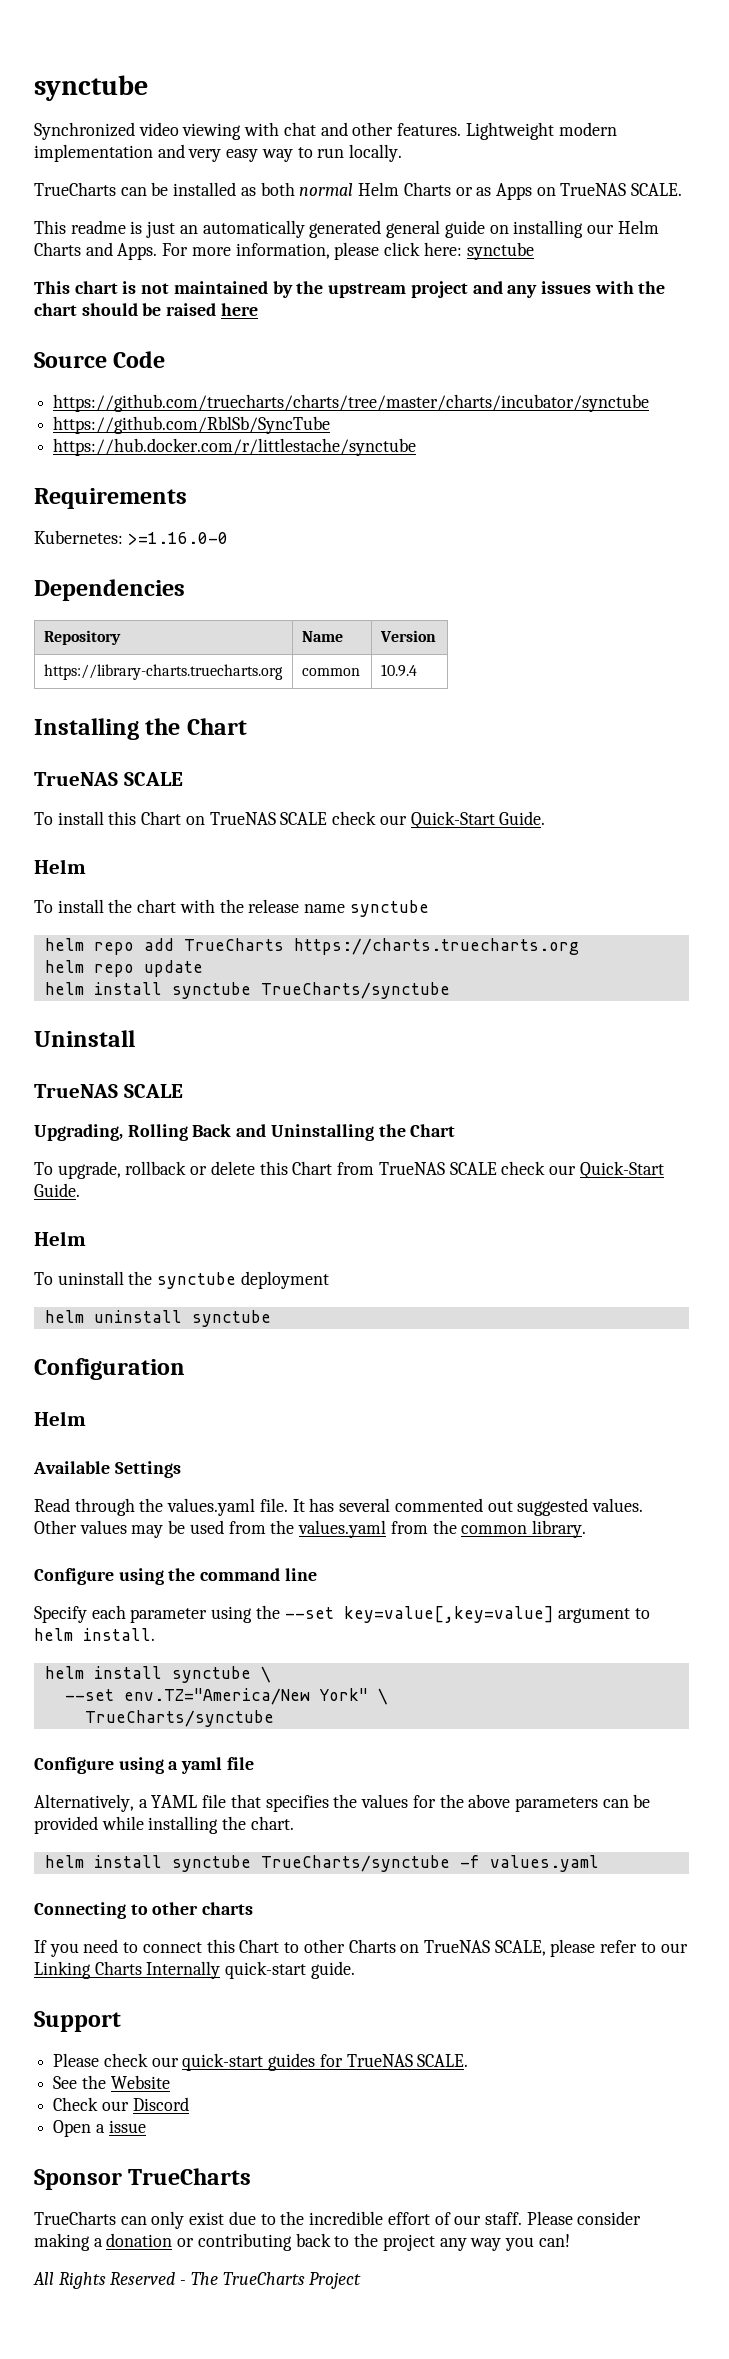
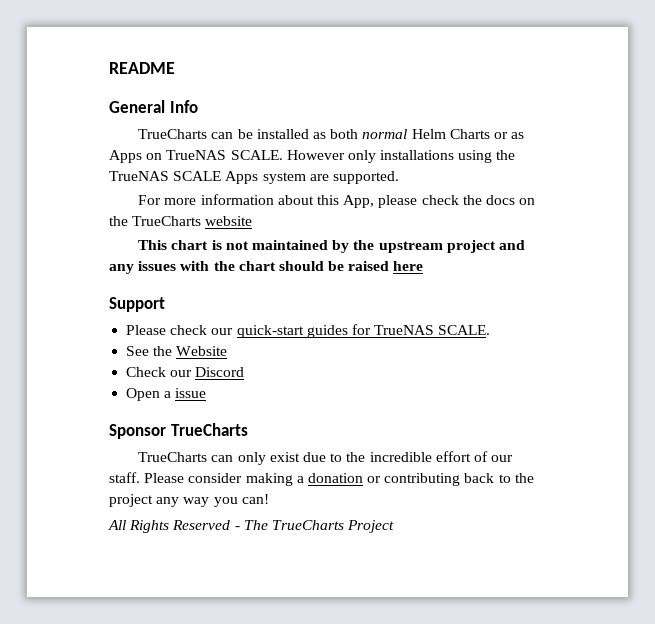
[34,75,148,101] [34,122,617,140] [34,144,403,162] synctube // Synchronized video viewing with chat and other features. Lightweight modern implementation and very easy way to run locally. -> [109,62,175,74] [109,100,198,113] README // General Info
[34,220,659,238] [34,242,534,260] // This readme is just an automatically generated general guide on installing our Helm Charts and Apps. For more information, please click here: synctube -> [286,150,516,163] [109,171,399,184] [138,194,536,208] [109,216,253,226] However only installations using the TrueNAS SCALE Apps system are supported. // For more information about this App, please check the docs on the TrueCharts website
[34,351,166,368] [53,394,650,412] [53,416,331,434] [53,438,417,456] [34,488,187,509] [34,530,228,545] [34,579,185,601] [43,630,121,645] [301,631,343,642] [379,630,436,642] [43,664,283,680] [301,668,360,676] [380,664,417,677] [34,718,247,740] [34,772,183,786] [34,811,546,829] [34,859,86,874] [34,899,429,917] [44,938,579,955] [44,960,203,977] [44,982,450,999] [34,1030,135,1047] [34,1084,183,1098] [34,1124,456,1141] [34,1161,664,1179] [34,1183,80,1197] [34,1231,86,1246] [34,1271,329,1289] [44,1310,271,1327] [34,1358,185,1380] [34,1411,86,1426] [33,1461,181,1478] [34,1498,643,1516] [34,1520,586,1538] [34,1568,317,1585] [34,1605,651,1623] [34,1628,155,1641] [44,1666,271,1683] [64,1688,388,1705] [84,1710,274,1727] [34,1757,254,1774] [34,1794,651,1812] [34,1816,294,1834] [44,1855,599,1872] [34,1902,254,1919] [34,1939,688,1957] [34,1961,355,1979] // Source Code // https://github.com/truecharts/charts/tree/master/charts/incubator/synctube // https://github.com/RblSb/SyncTube // https://hub.docker.com/r/littlestache/synctube // Requirements // Kubernetes: >=1.16.0-0 // Dependencies // Repository | Name | Version // https://library-charts.truecharts.org | common | 10.9.4 // Installing the Chart // TrueNAS SCALE // To install this Chart on TrueNAS SCALE check our Quick-Start Guide. // Helm // To install the chart with the release name synctube // helm repo add TrueCharts https://charts.truecharts.org // helm repo update // helm install synctube TrueCharts/synctube // Uninstall // TrueNAS SCALE // Upgrading, Rolling Back and Uninstalling the Chart // To upgrade, rollback or delete this Chart from TrueNAS SCALE check our Quick-Start Guide. // Helm // To uninstall the synctube deployment // helm uninstall synctube // Configuration // Helm // Available Settings // Read through the values.yaml file. It has several commented out suggested values. Other values may be used from the values.yaml from the common library. // Configure using the command line // Specify each parameter using the --set key=value[,key=value] argument to helm install. // helm install synctube \ // --set env.TZ="America/New York" \ // TrueCharts/synctube // Configure using a yaml file // Alternatively, a YAML file that specifies the values for the above parameters can be provided while installing the chart. // helm install synctube TrueCharts/synctube -f values.yaml // Connecting to other charts // If you need to connect this Chart to other Charts on TrueNAS SCALE, please refer to our Linking Charts Internally quick-start guide. -> (424, 266) none

